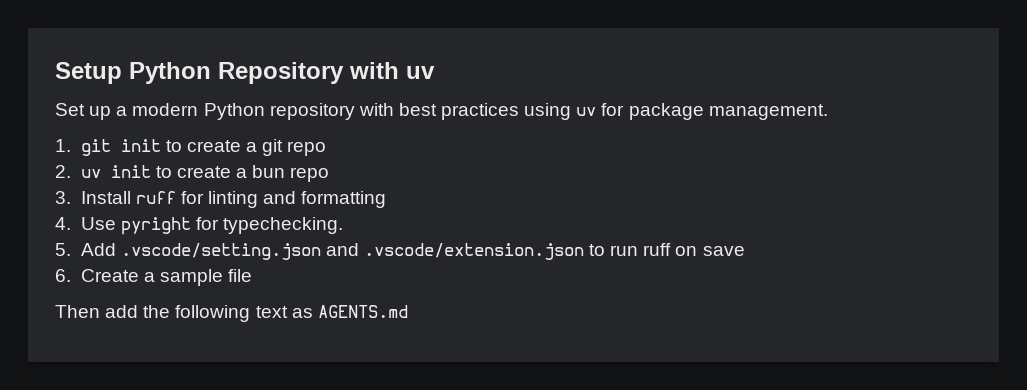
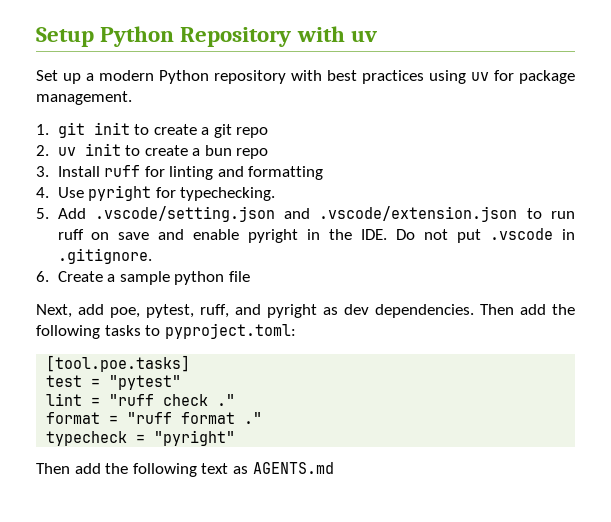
(745, 251) none -> [158,228,575,243] [57,248,152,264] and enable pyright in the IDE. Do not put .vscode in .gitignore.
(223, 277) none -> [174,271,225,285] python
(252, 275) none -> [36,304,575,318] [36,323,296,339] [46,355,191,372] [46,375,182,390] [46,393,236,406] [46,412,263,424] [46,430,236,446] // Next, add poe, pytest, ruff, and pyright as dev dependencies. Then add the following tasks to pyproject.toml: // [tool.poe.tasks] // test = "pytest" // lint = "ruff check ." // format = "ruff format ." // typecheck = "pyright"

